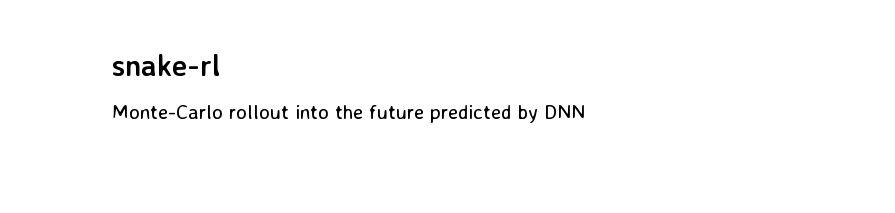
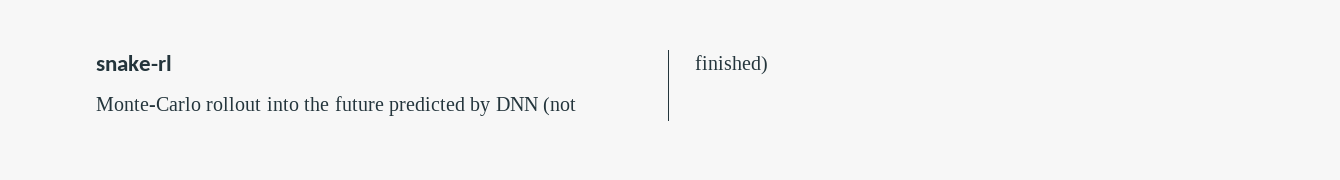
(585, 112) none -> [543,97,577,116] [695,55,768,75] (not finished)

